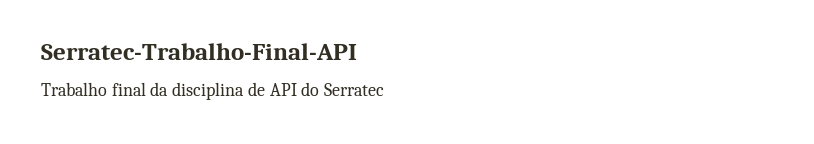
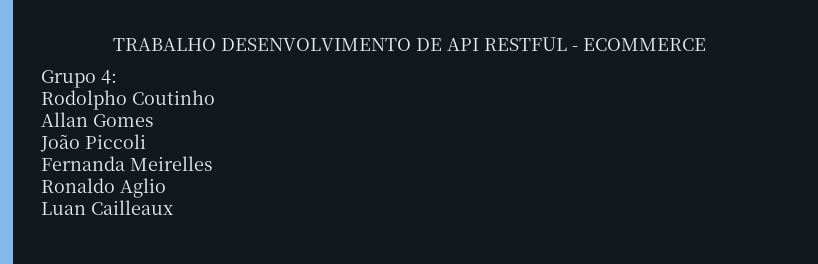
[41,43,357,60] [41,82,385,100] Serratec-Trabalho-Final-API // Trabalho final da disciplina de API do Serratec -> [112,37,706,51] [41,70,117,88] [41,90,215,110] [41,112,154,127] [40,134,146,152] [41,156,213,171] [41,178,166,198] [41,200,173,215] TRABALHO DESENVOLVIMENTO DE API RESTFUL - ECOMMERCE // Grupo 4: // Rodolpho Coutinho // Allan Gomes // João Piccoli // Fernanda Meirelles // Ronaldo Aglio // Luan Cailleaux

